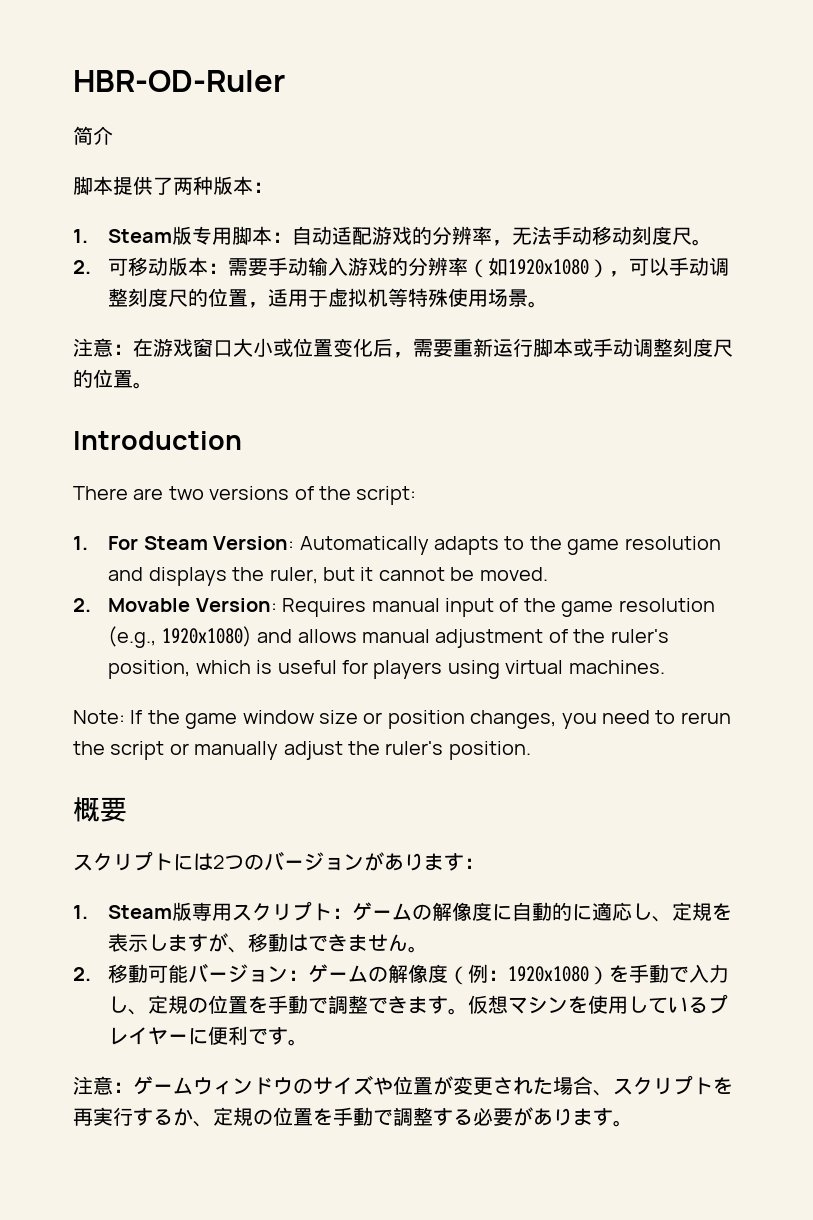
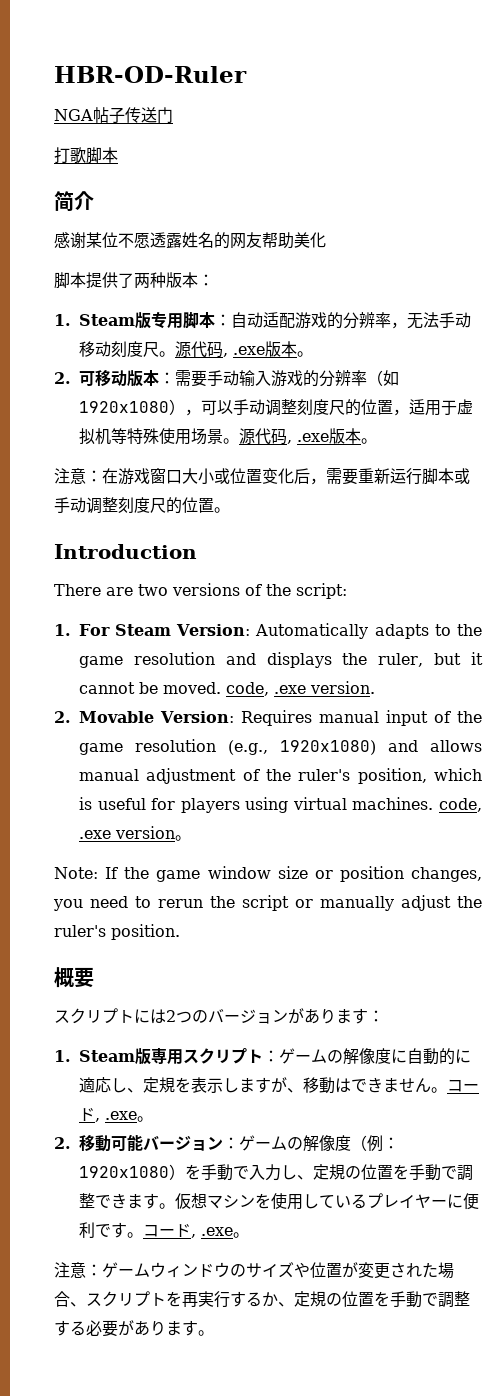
[73,126,113,145] 简介 -> [54,107,173,124] [54,147,118,164] [54,191,94,212] [54,232,326,249] NGA帖子传送门 // 打歌脚本 // 简介 // 感谢某位不愿透露姓名的网友帮助美化
(713, 242) none -> [175,341,313,358] 源代码, .exe版本。
(549, 304) none -> [239,428,377,445] 源代码, .exe版本。
(548, 574) none -> [226,681,375,696] code, .exe version.
(665, 667) none -> [439,798,482,812] [79,826,191,841] code, .exe version。
(429, 949) none -> [447,1079,479,1092] [79,1108,153,1122] コード, .exe。
(309, 1042) none -> [143,1224,249,1238] コード, .exe。

